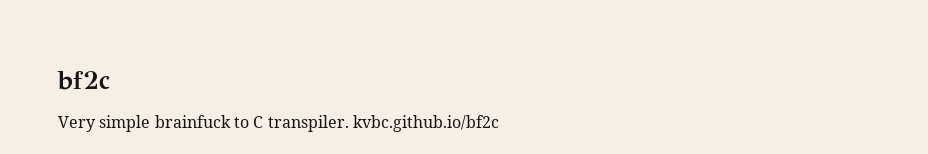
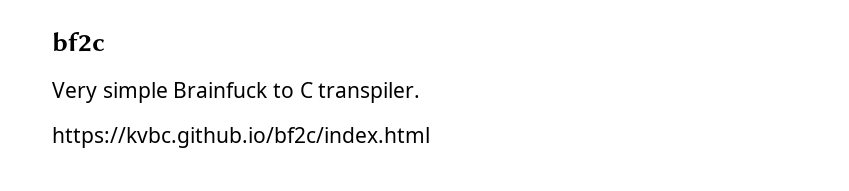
[154,115,231,128] brainfuck -> [173,82,269,98] Brainfuck
[352,115,499,132] kvbc.github.io/bf2c -> [52,127,430,148] // https://kvbc.github.io/bf2c/index.html

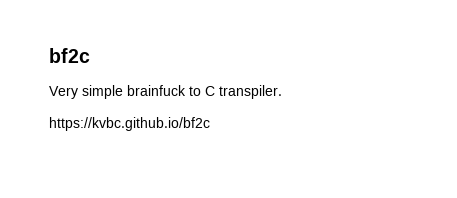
[173,82,269,98] Brainfuck -> [127,85,186,96] brainfuck
[52,127,430,148] https://kvbc.github.io/bf2c/index.html -> [49,117,210,131] https://kvbc.github.io/bf2c

